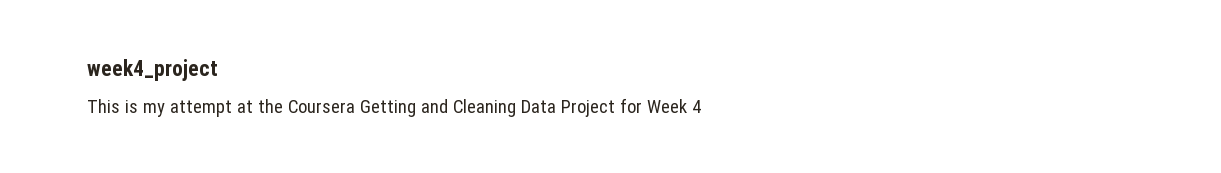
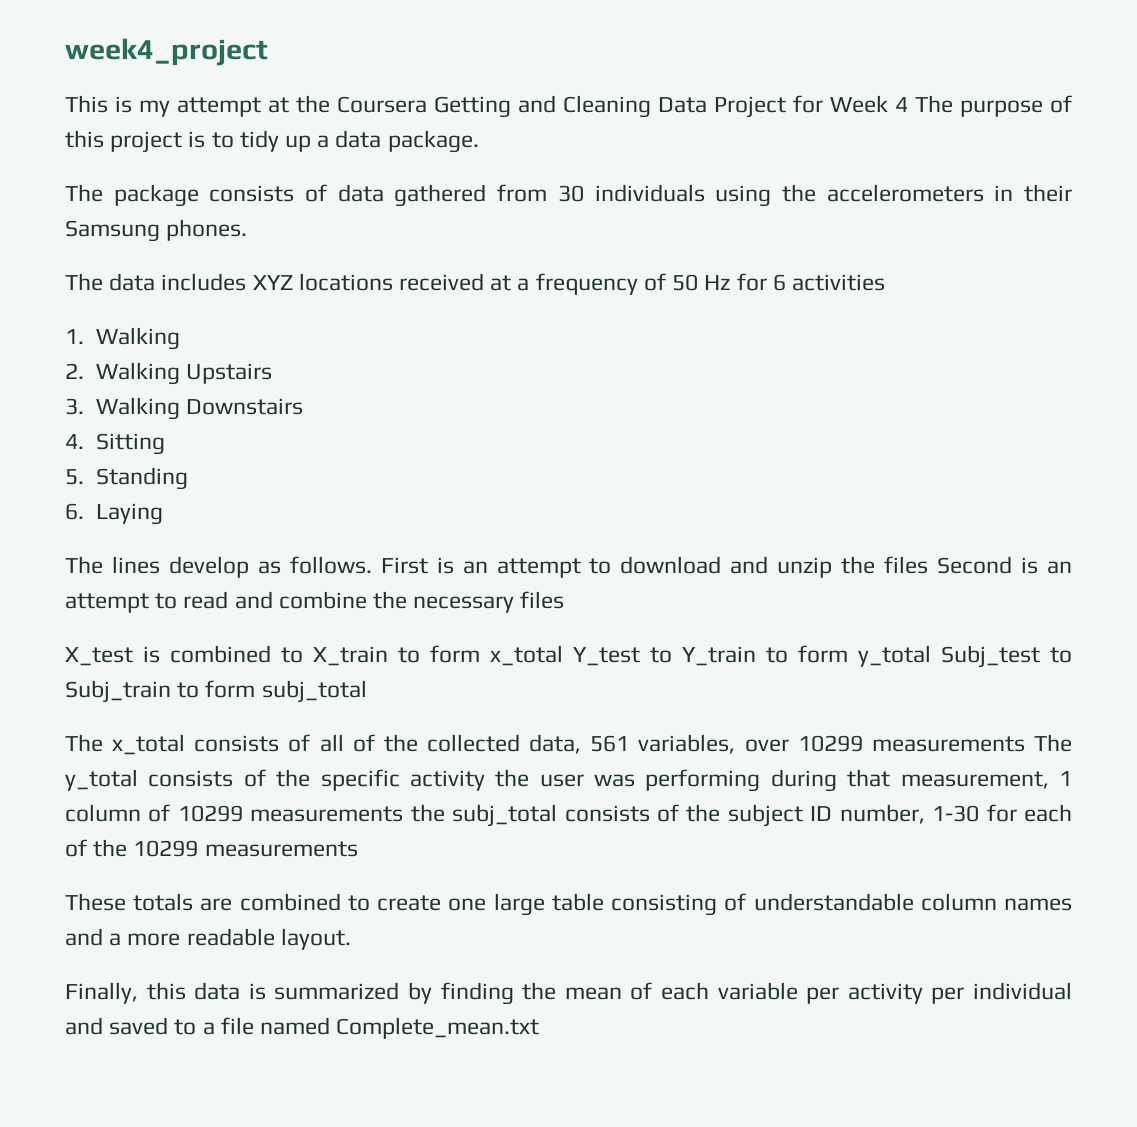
(701, 106) none -> [915,95,1072,117] [65,130,479,153] [65,184,1073,207] [65,219,248,242] [65,273,885,295] [65,327,180,350] [65,362,272,385] [65,397,303,420] [65,433,165,455] [65,467,188,490] [65,503,163,525] [65,556,1073,578] [65,591,565,613] [65,645,1072,668] [65,680,367,703] [65,734,1072,755] [65,769,1072,792] [65,804,1073,827] [65,839,358,857] [65,893,1073,916] [65,928,351,950] [65,982,1073,1005] [65,1017,540,1039] The purpose of this project is to tidy up a data package. // The package consists of data gathered from 30 individuals using the accelerometers in their Samsung phones. // The data includes XYZ locations received at a frequency of 50 Hz for 6 activities // 1. Walking // 2. Walking Upstairs // 3. Walking Downstairs // 4. Sitting // 5. Standing // 6. Laying // The lines develop as follows. First is an attempt to download and unzip the files Second is an attempt to read and combine the necessary files // X_test is combined to X_train to form x_total Y_test to Y_train to form y_total Subj_test to Subj_train to form subj_total // The x_total consists of all of the collected data, 561 variables, over 10299 measurements The y_total consists of the specific activity the user was performing during that measurement, 1 column of 10299 measurements the subj_total consists of the subject ID number, 1-30 for each of the 10299 measurements // These totals are combined to create one large table consisting of understandable column names and a more readable layout. // Finally, this data is summarized by finding the mean of each variable per activity per individual and saved to a file named Complete_mean.txt

